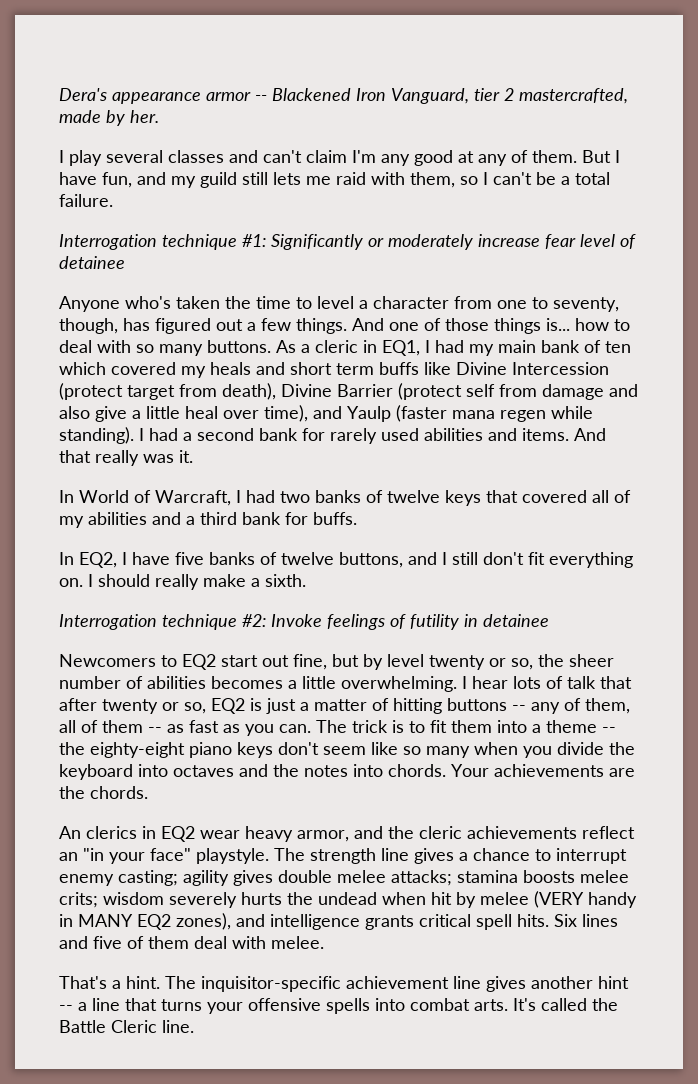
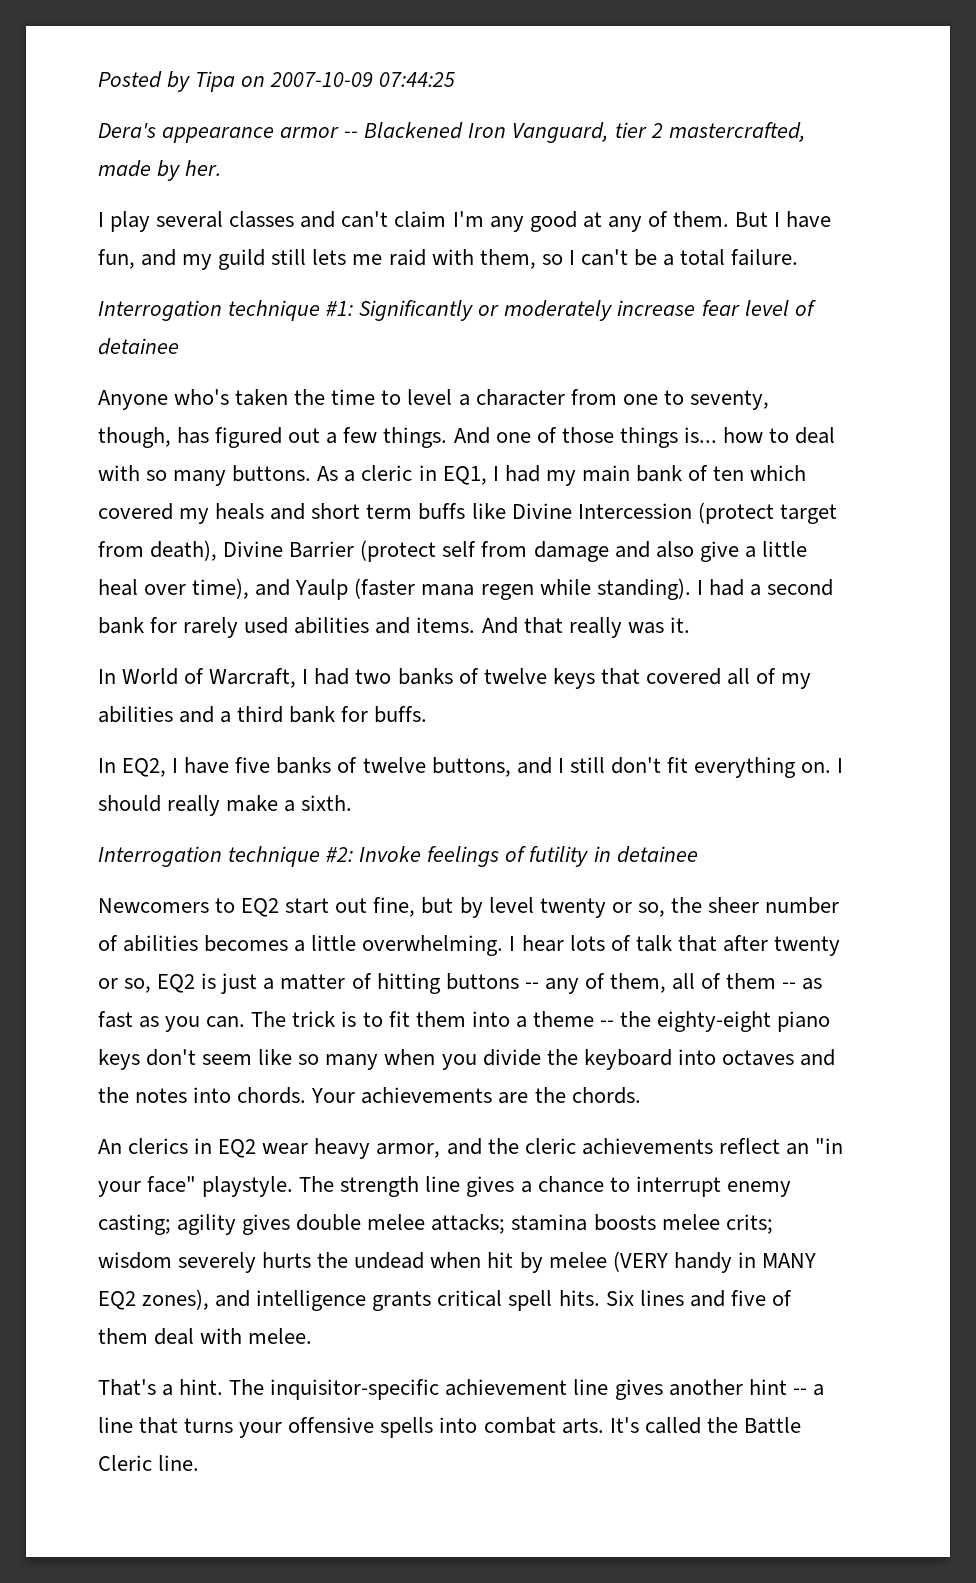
(59, 94) none -> [98,71,456,92] Posted by Tipa on 2007-10-09 07:44:25 //

